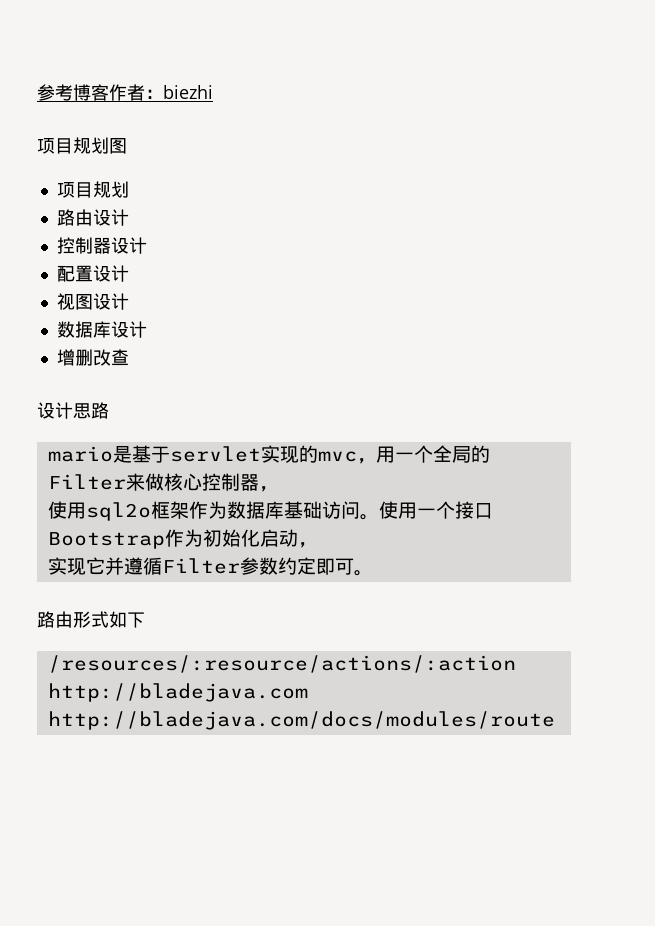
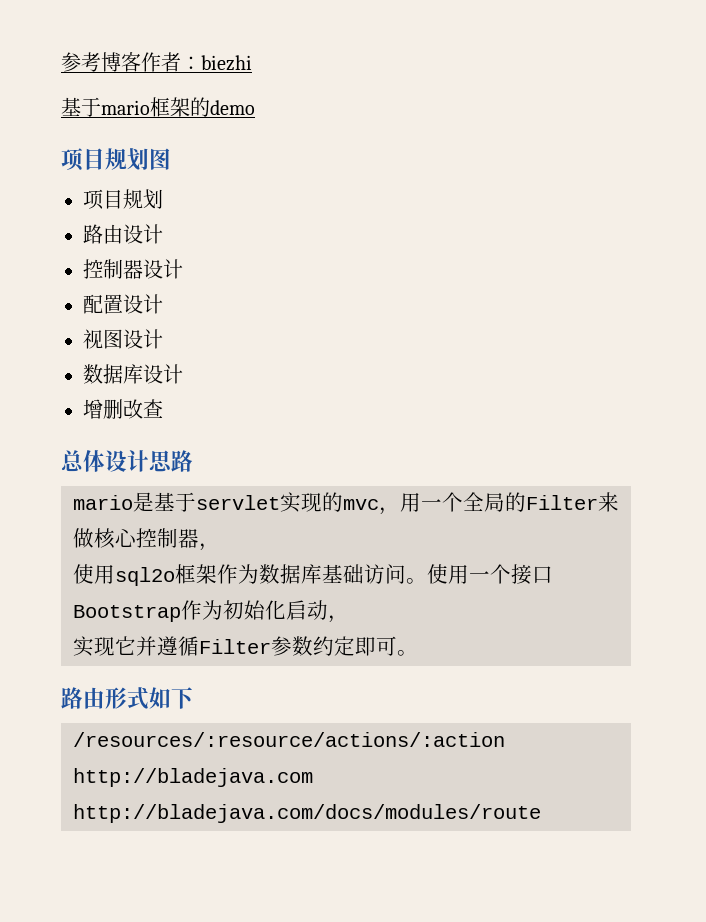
(213, 92) none -> [61,97,255,117] // 基于mario框架的demo
(129, 357) none -> [61,450,105,472] 总体

